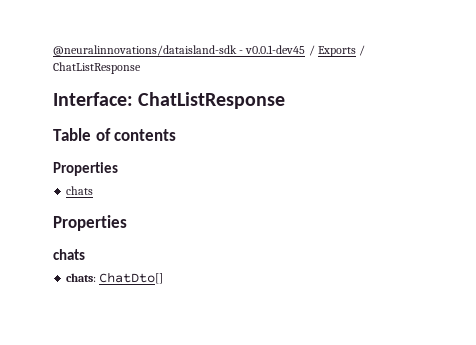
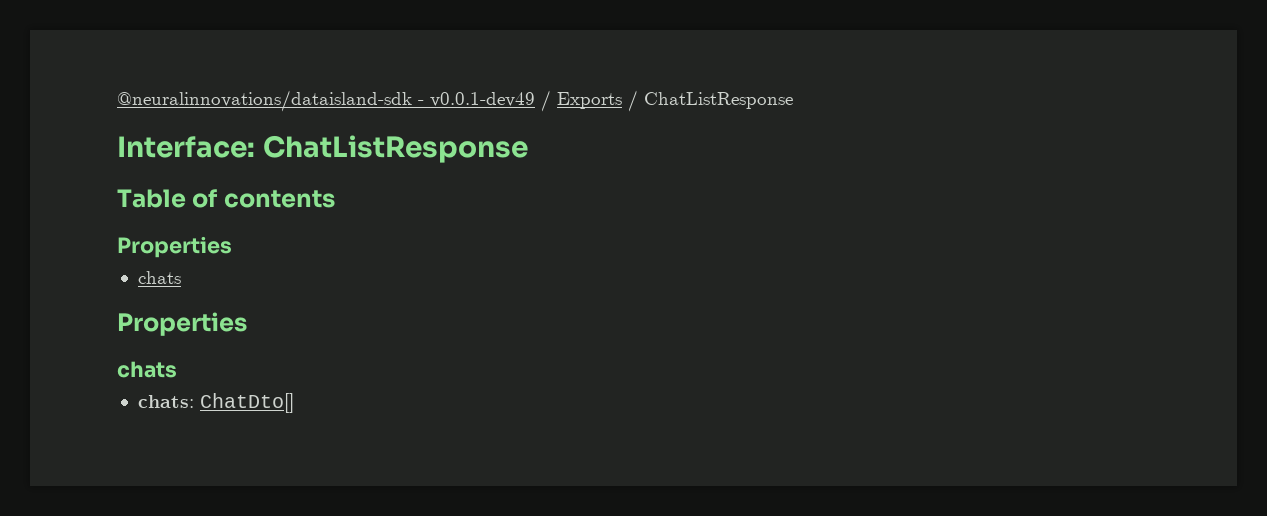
[245,45,306,54] v0.0.1-dev45 -> [430,92,535,107] v0.0.1-dev49

